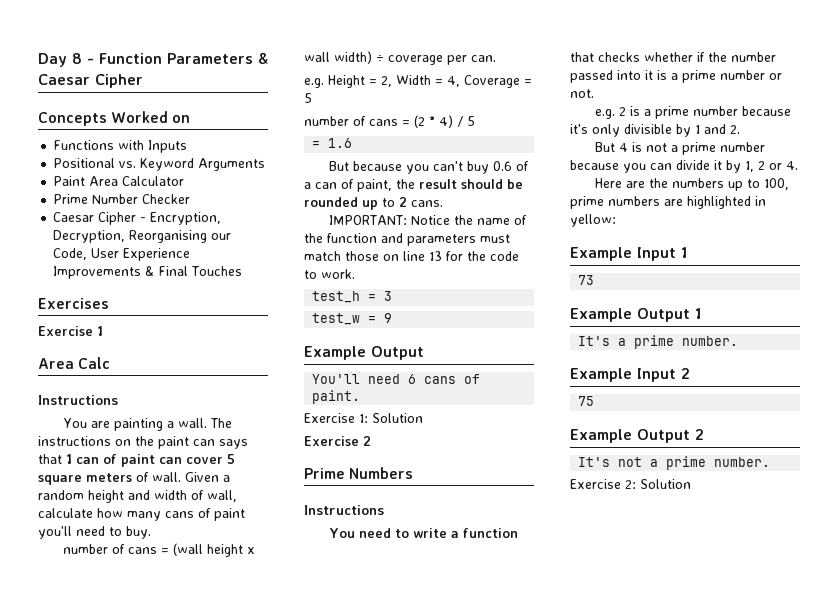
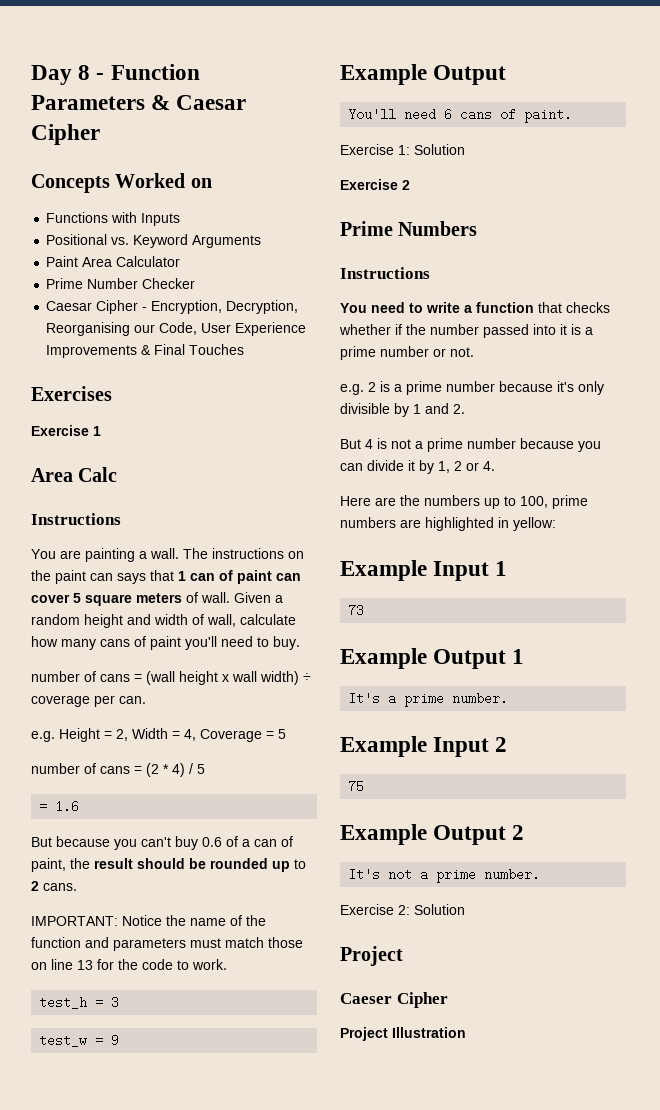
(691, 484) none -> [340,946,403,966] [340,992,448,1008] [340,1027,466,1041] // Project // Caeser Cipher // Project Illustration

